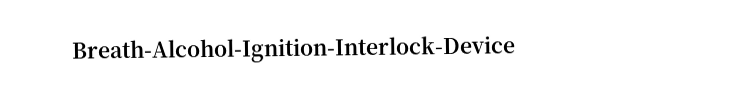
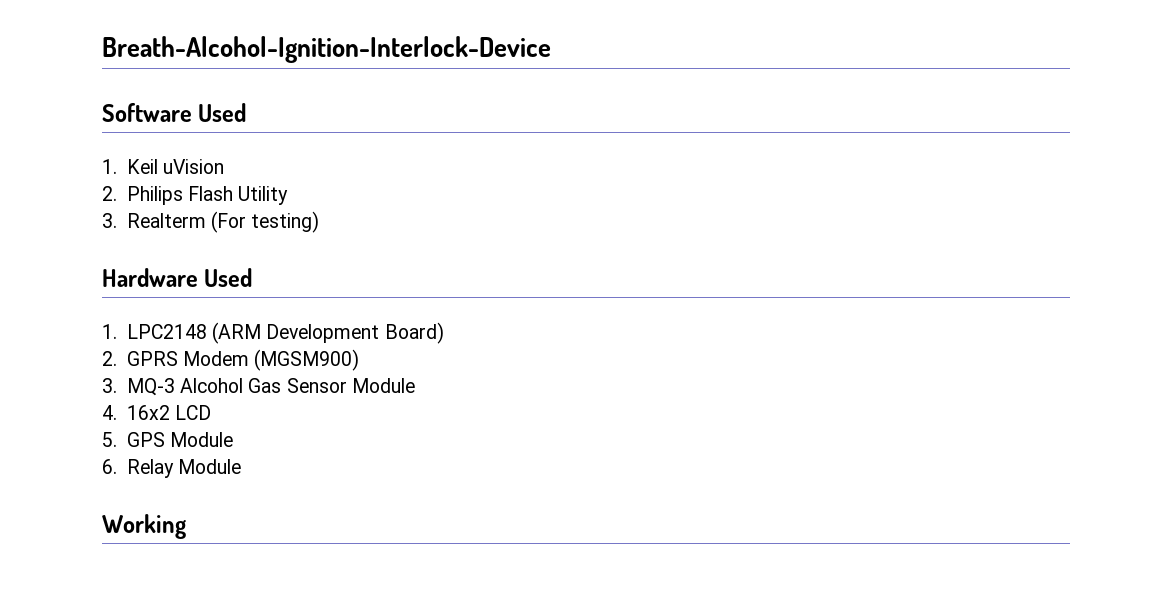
(516, 50) none -> [102,103,247,122] [102,159,225,174] [102,186,289,205] [102,211,320,233] [102,268,253,287] [102,322,444,344] [102,349,360,371] [102,378,415,396] [102,405,212,420] [102,432,234,447] [102,459,242,478] [102,514,186,539] // Software Used // 1. Keil uVision // 2. Philips Flash Utility // 3. Realterm (For testing) // Hardware Used // 1. LPC2148 (ARM Development Board) // 2. GPRS Modem (MGSM900) // 3. MQ-3 Alcohol Gas Sensor Module // 4. 16x2 LCD // 5. GPS Module // 6. Relay Module // Working

